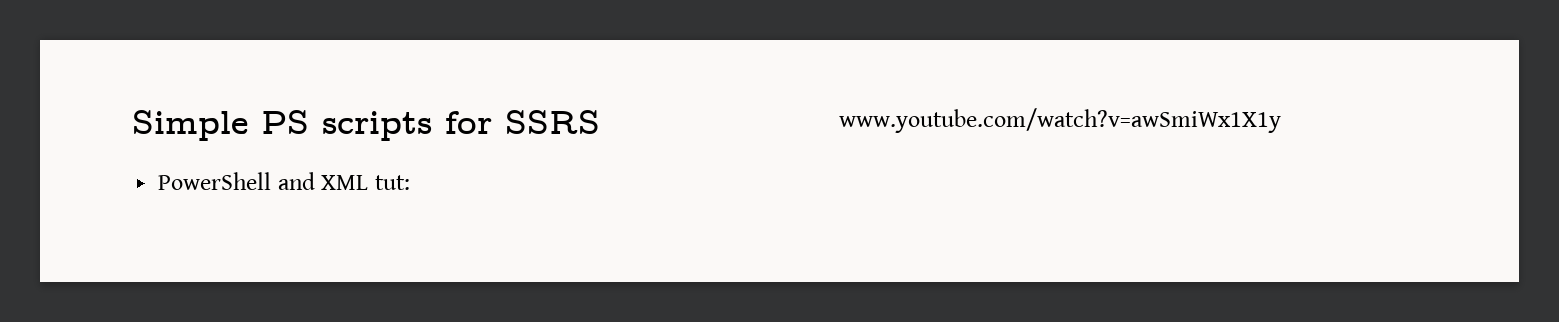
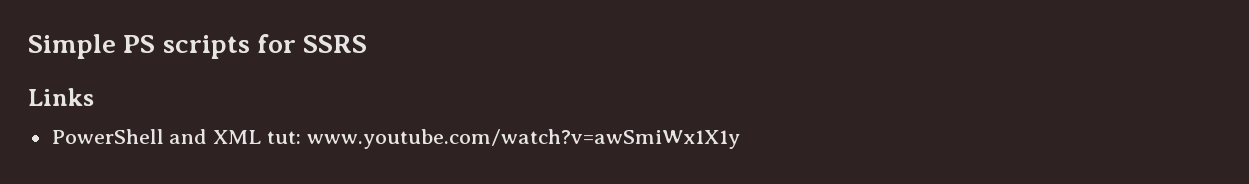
(600, 122) none -> [28,88,94,106] // Links

